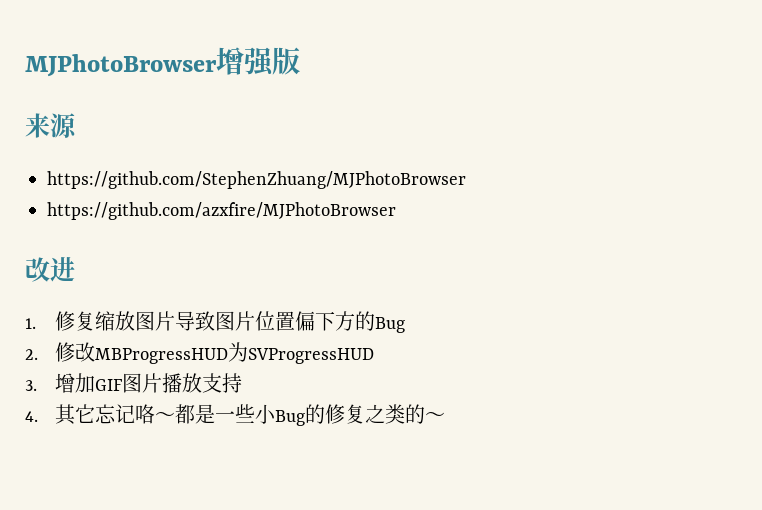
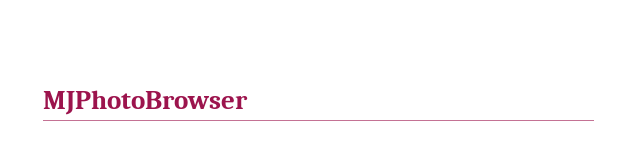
[216,47,300,77] [25,113,77,138] [47,171,466,189] [47,202,396,220] [25,257,75,282] [25,311,406,333] [25,342,375,364] [25,373,243,393] [25,404,446,426] 增强版 // 来源 // https://github.com/StephenZhuang/MJPhotoBrowser // https://github.com/azxfire/MJPhotoBrowser // 改进 // 1.修复缩放图片导致图片位置偏下方的Bug // 2.修改MBProgressHUD为SVProgressHUD // 3.增加GIF图片播放支持 // 4.其它忘记咯～都是一些小Bug的修复之类的～ -> (248, 102) none

